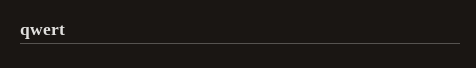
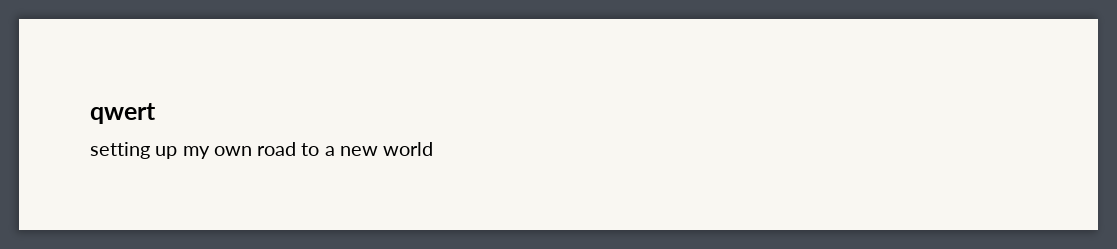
(65, 32) none -> [90,142,434,159] // setting up my own road to a new world

